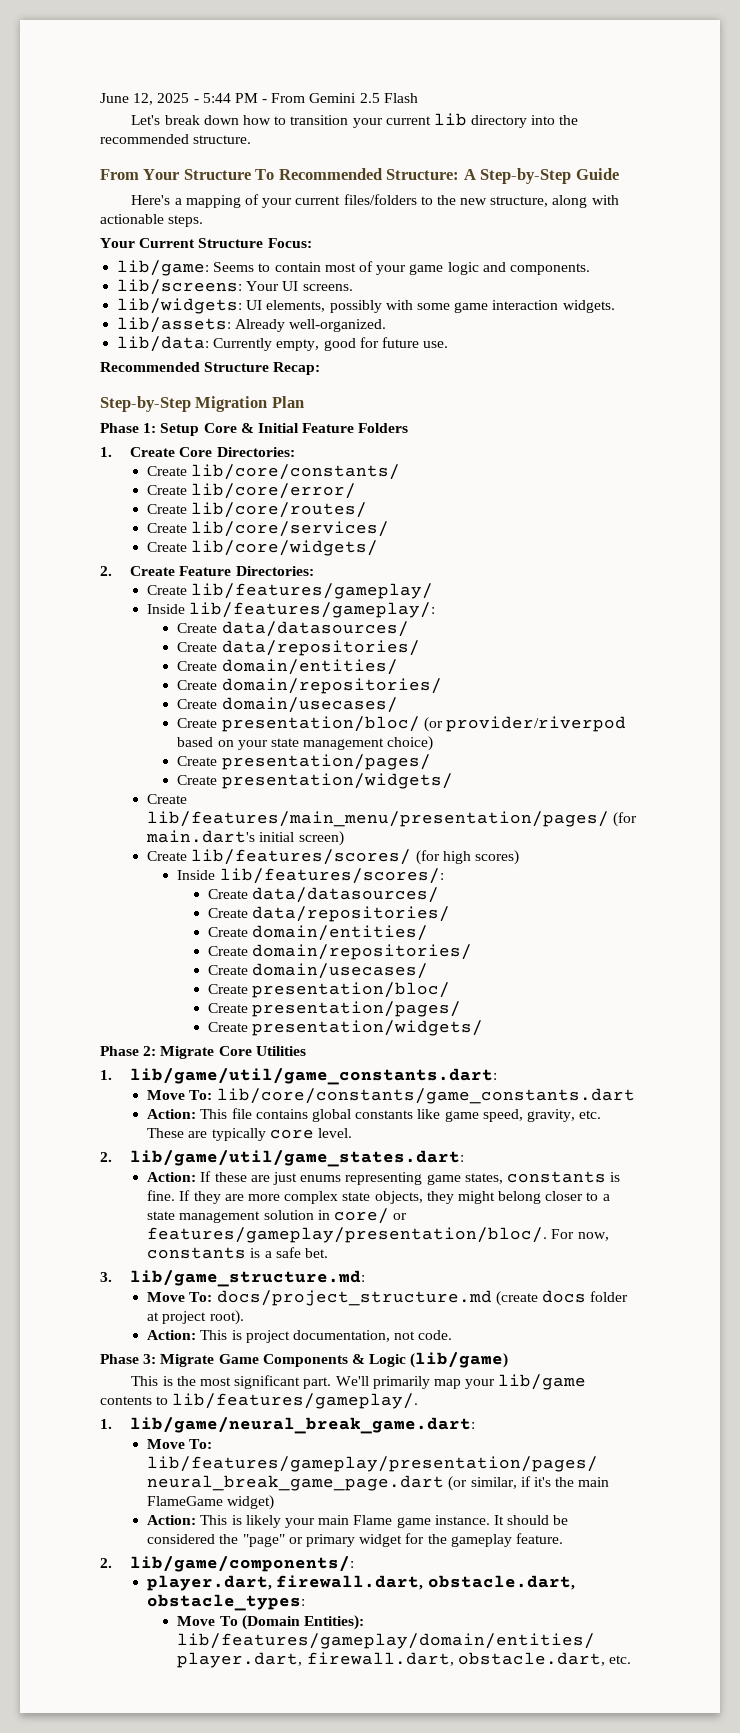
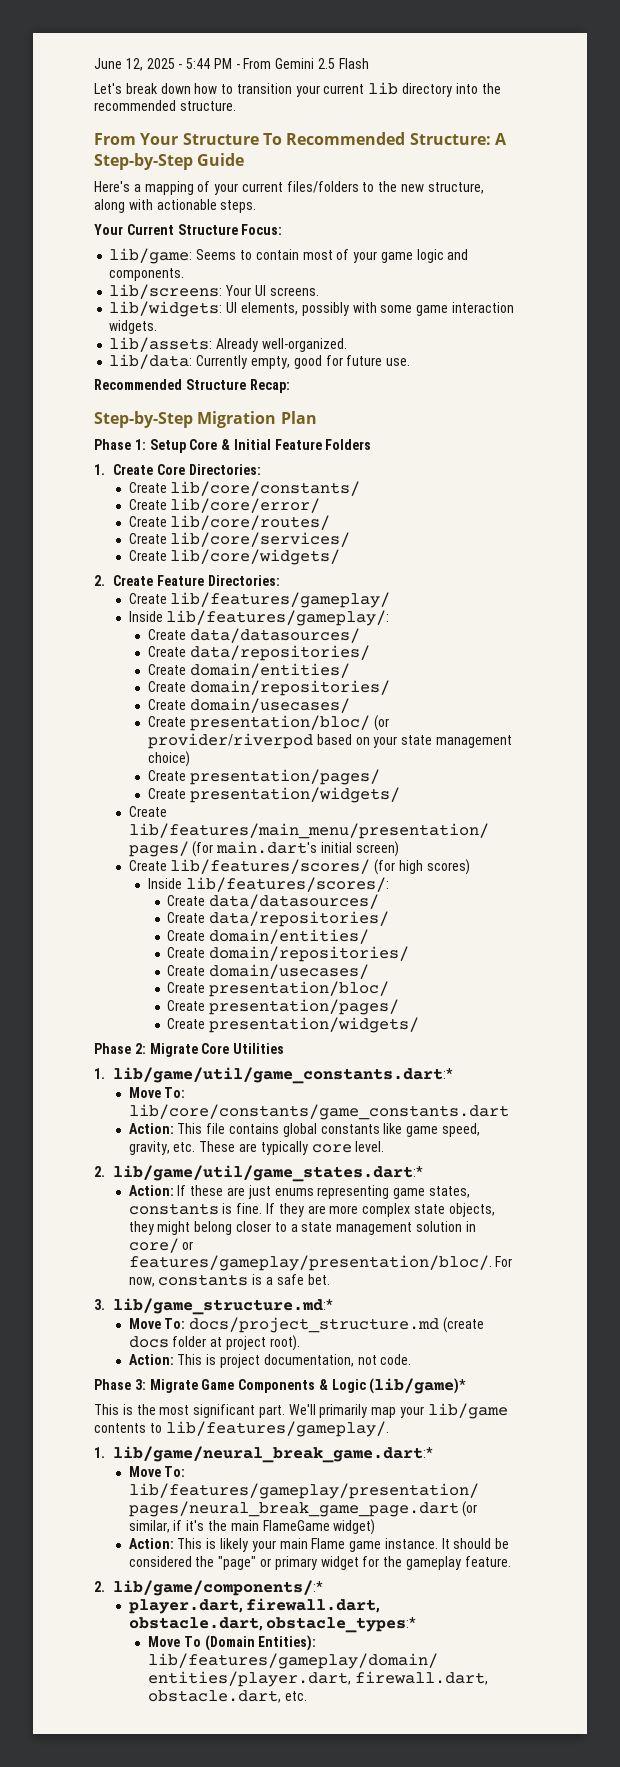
[130,1068,498,1085] lib/game/util/game_constants.dart: -> [113,1067,454,1084] lib/game/util/game_constants.dart:*
[130,1150,465,1167] lib/game/util/game_states.dart: -> [113,1165,424,1182] lib/game/util/game_states.dart:*
[130,1270,366,1287] lib/game_structure.md: -> [113,1298,334,1315] lib/game_structure.md:*
[410,1352,509,1368] (lib/game) -> [369,1378,467,1394] (lib/game)*
[130,1417,476,1434] lib/game/neural_break_game.dart: -> [113,1446,434,1463] lib/game/neural_break_game.dart:*
[130,1556,355,1572] lib/game/components/: -> [113,1580,324,1596] lib/game/components/:*
[147,1594,306,1611] obstacle_types: -> [266,1617,417,1633] obstacle_types:*

